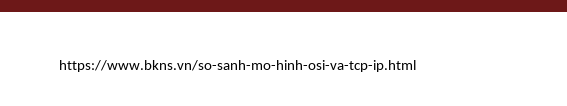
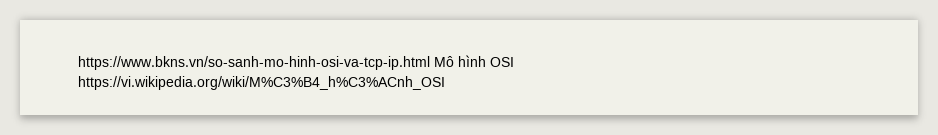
(416, 66) none -> [434,55,514,67] [78,76,445,90] Mô hình OSI https://vi.wikipedia.org/wiki/M%C3%B4_h%C3%ACnh_OSI

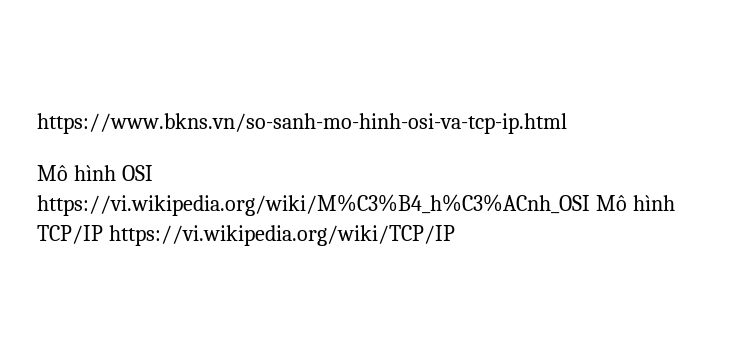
(430, 63) none -> (567, 123) //
(445, 83) none -> [595,195,675,211] [37,225,455,246] Mô hình TCP/IP https://vi.wikipedia.org/wiki/TCP/IP

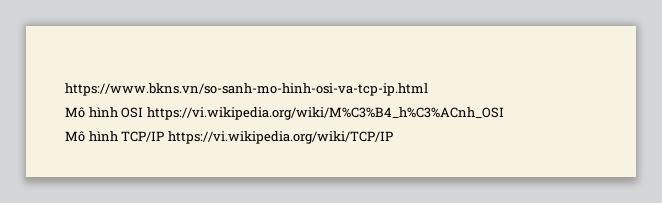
(590, 205) none -> (504, 113) //

